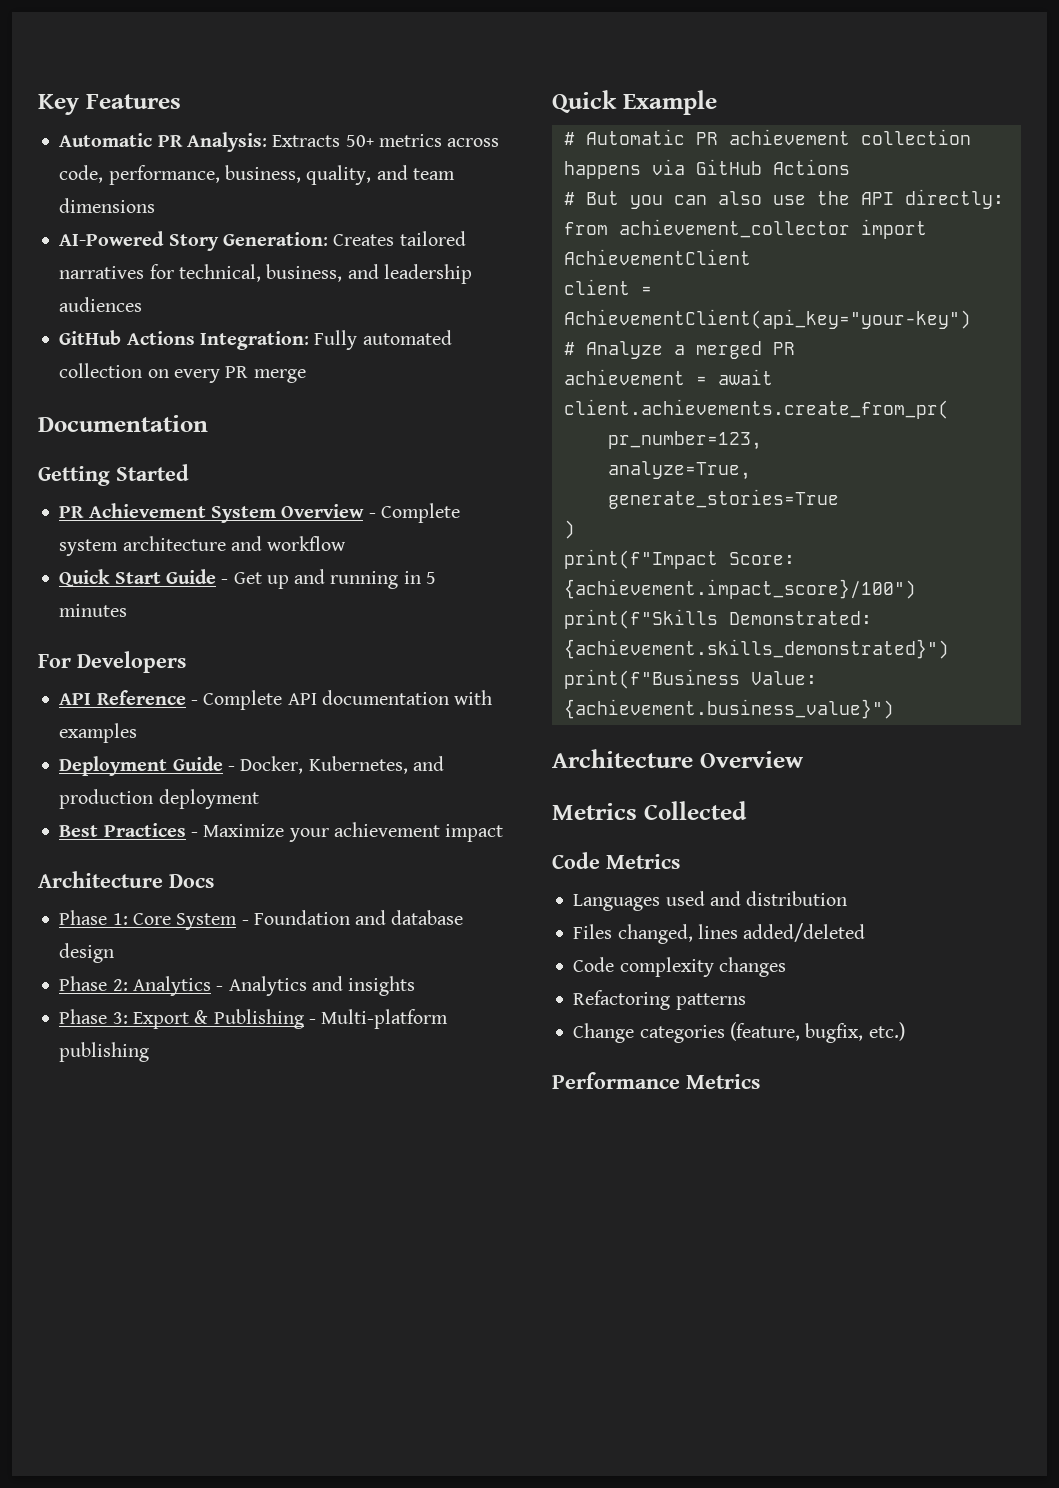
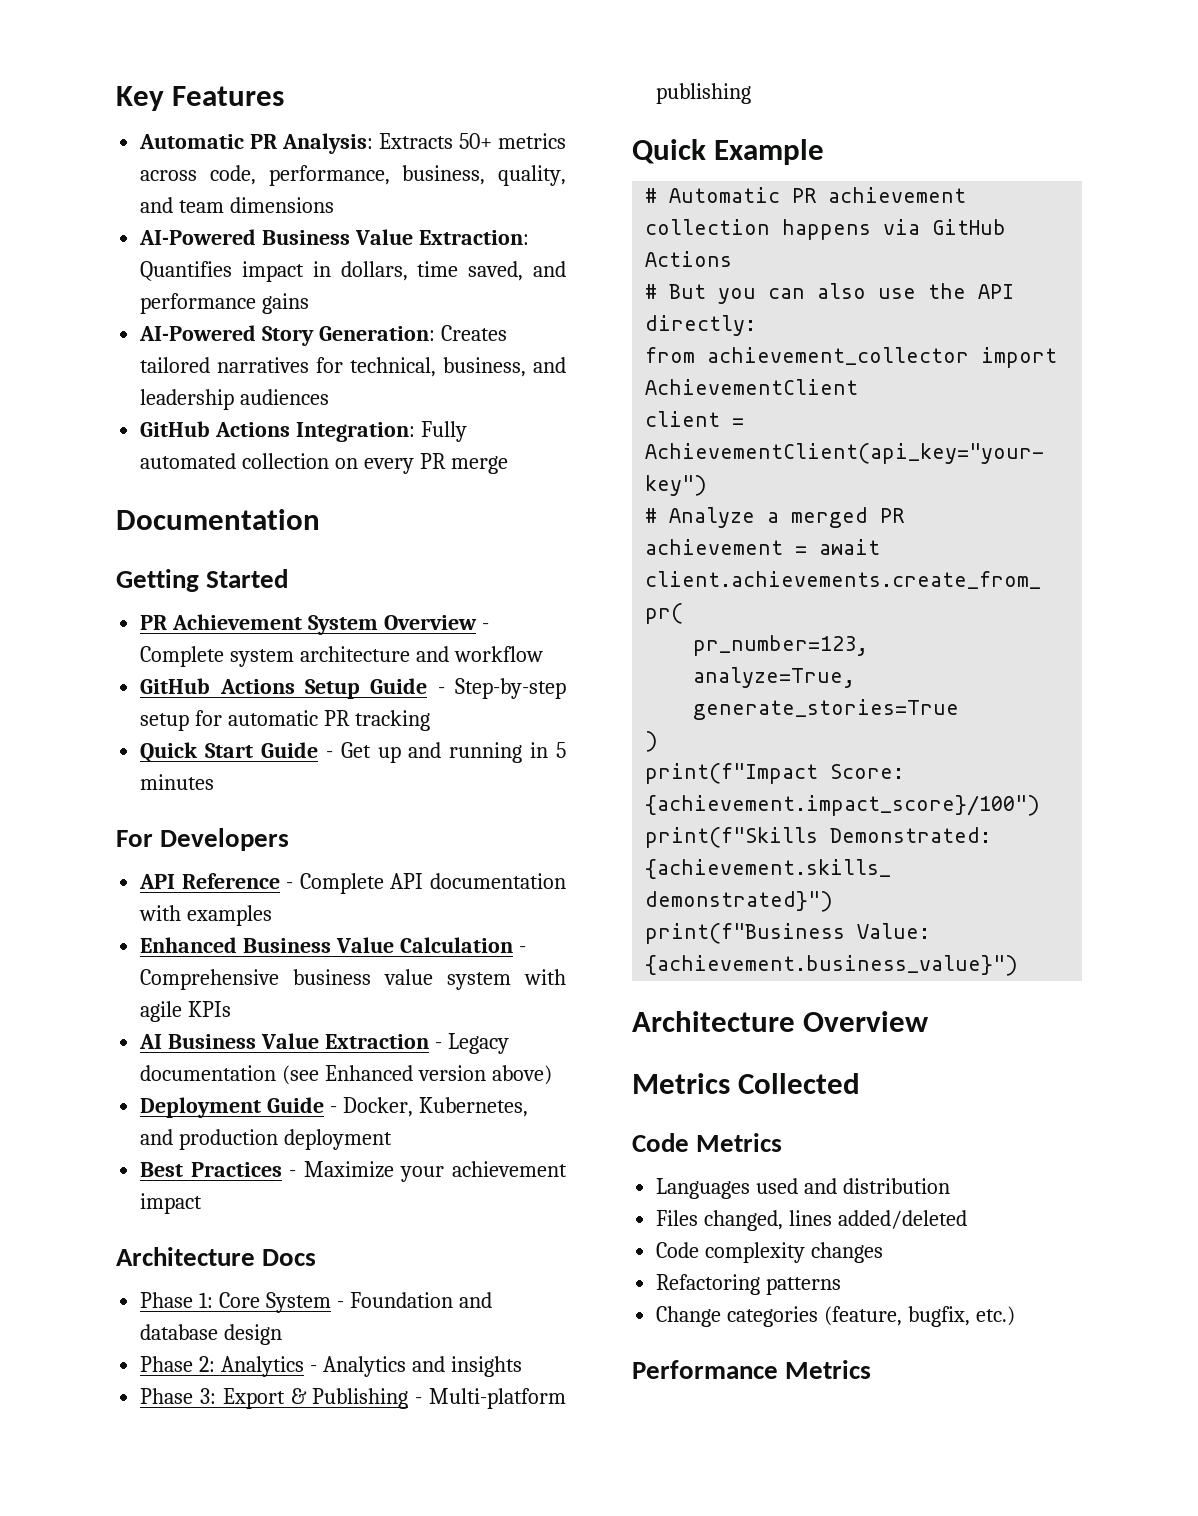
(156, 205) none -> [139,229,530,245] [140,261,566,282] [140,293,310,314] // AI-Powered Business Value Extraction: Quantifies impact in dollars, time saved, and performance gains
(347, 543) none -> [140,678,566,699] [140,710,430,731] // GitHub Actions Setup Guide - Step-by-step setup for automatic PR tracking
(138, 733) none -> [140,937,526,953] [140,969,566,990] [140,1001,232,1022] [139,1033,509,1054] [140,1065,552,1085] // Enhanced Business Value Calculation - Comprehensive business value system with agile KPIs // AI Business Value Extraction - Legacy documentation (see Enhanced version above)

